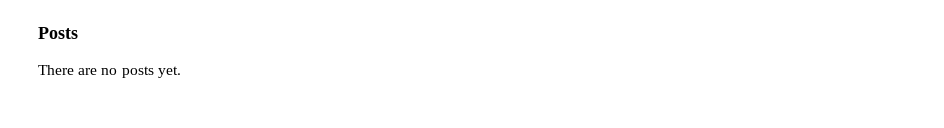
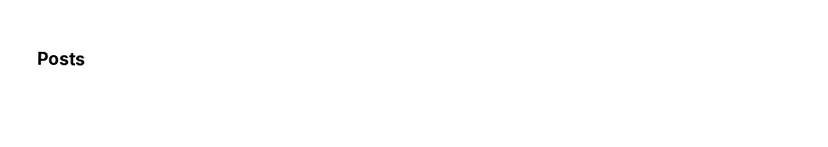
[38,65,181,78] // There are no posts yet. -> (86, 58) none

